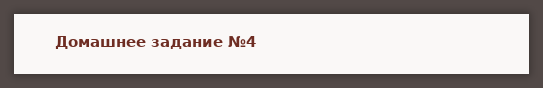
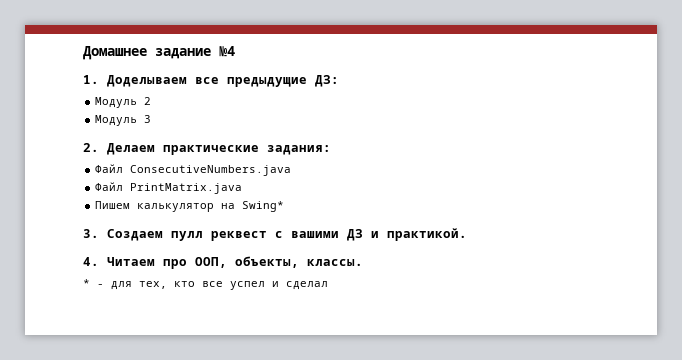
(256, 41) none -> [83,75,339,87] [95,97,152,108] [95,115,152,126] [83,143,331,155] [95,164,292,176] [95,182,243,194] [95,201,285,212] [83,228,467,241] [83,256,363,269] [83,279,328,290] // 1. Доделываем все предыдущие ДЗ: // Модуль 2 // Модуль 3 // 2. Делаем практические задания: // Файл ConsecutiveNumbers.java // Файл PrintMatrix.java // Пишем калькулятор на Swing* // 3. Создаем пулл реквест с вашими ДЗ и практикой. // 4. Читаем про ООП, объекты, классы. // * - для тех, кто все успел и сделал

